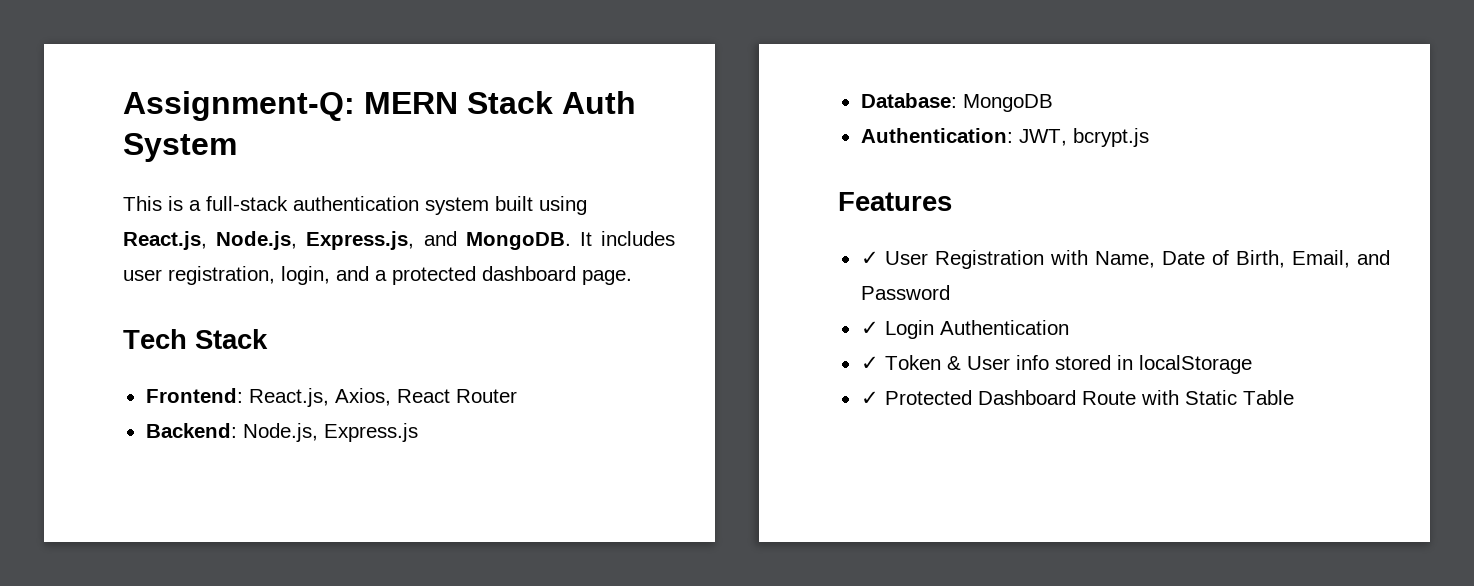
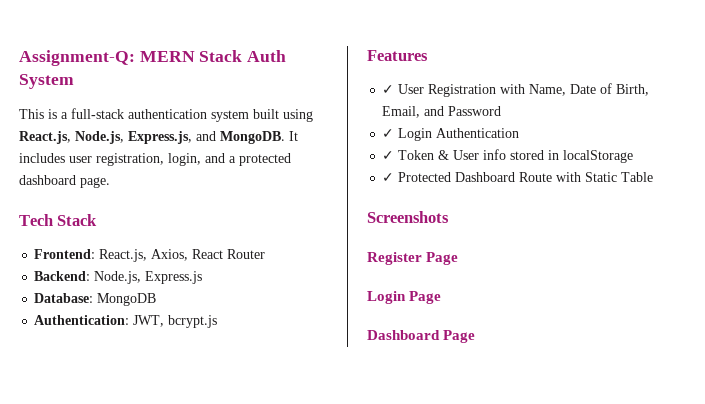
(1294, 397) none -> [367,211,449,223] [367,252,459,265] [367,291,442,304] [367,330,476,343] // Screenshots // Register Page // Login Page // Dashboard Page

